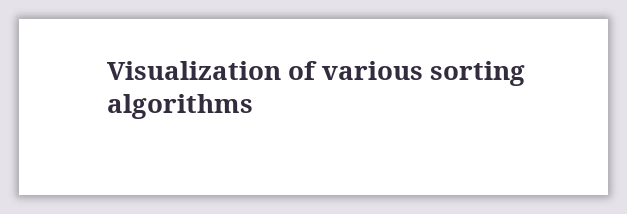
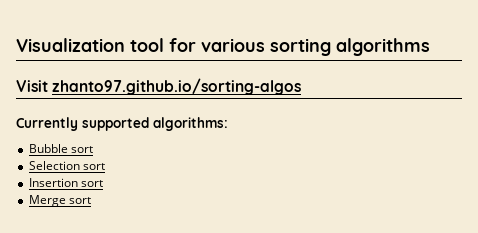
[288,61,318,80] of -> [130,38,196,52] tool for
(253, 106) none -> [16,78,302,95] [16,117,228,131] [28,144,93,153] [28,161,105,170] [28,178,103,187] [28,195,91,207] // Visit zhanto97.github.io/sorting-algos // Currently supported algorithms: // Bubble sort // Selection sort // Insertion sort // Merge sort

